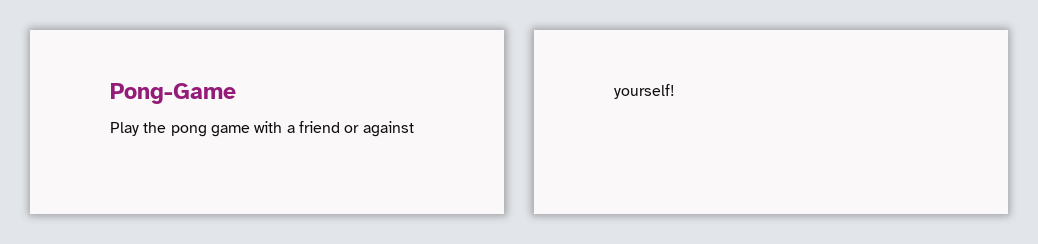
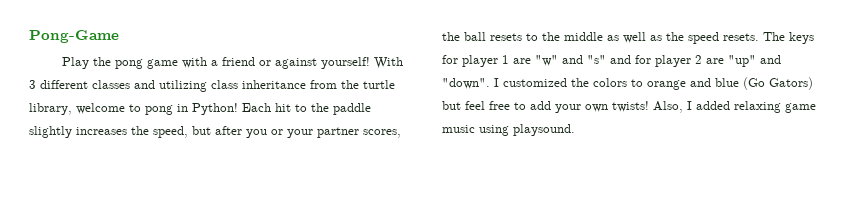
(675, 91) none -> [373,57,403,69] [29,80,395,92] [29,103,371,115] [29,126,401,138] [442,32,814,44] [442,55,781,67] [442,77,813,90] [442,101,816,113] [442,124,575,136] With 3 different classes and utilizing class inheritance from the turtle library, welcome to pong in Python! Each hit to the paddle slightly increases the speed, but after you or your partner scores, the ball resets to the middle as well as the speed resets. The keys for player 1 are "w" and "s" and for player 2 are "up" and "down". I customized the colors to orange and blue (Go Gators) but feel free to add your own twists! Also, I added relaxing game music using playsound.

